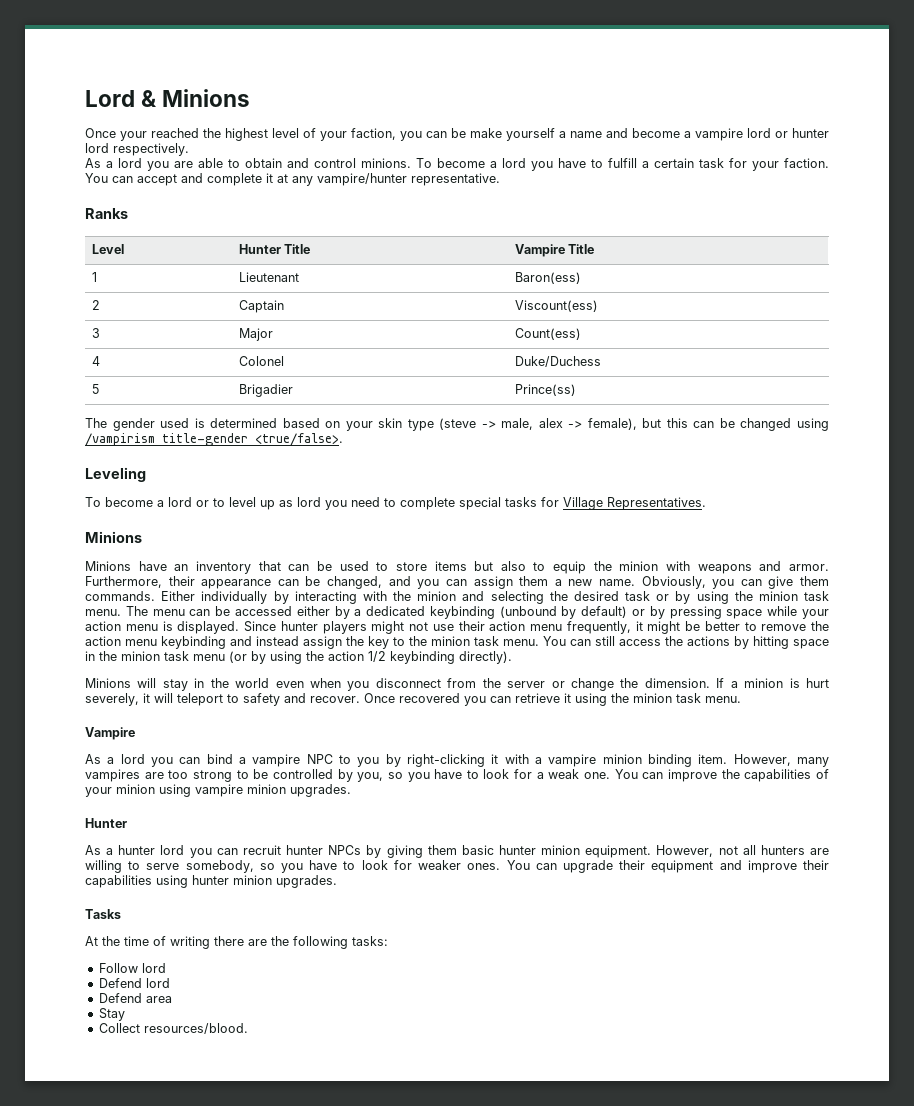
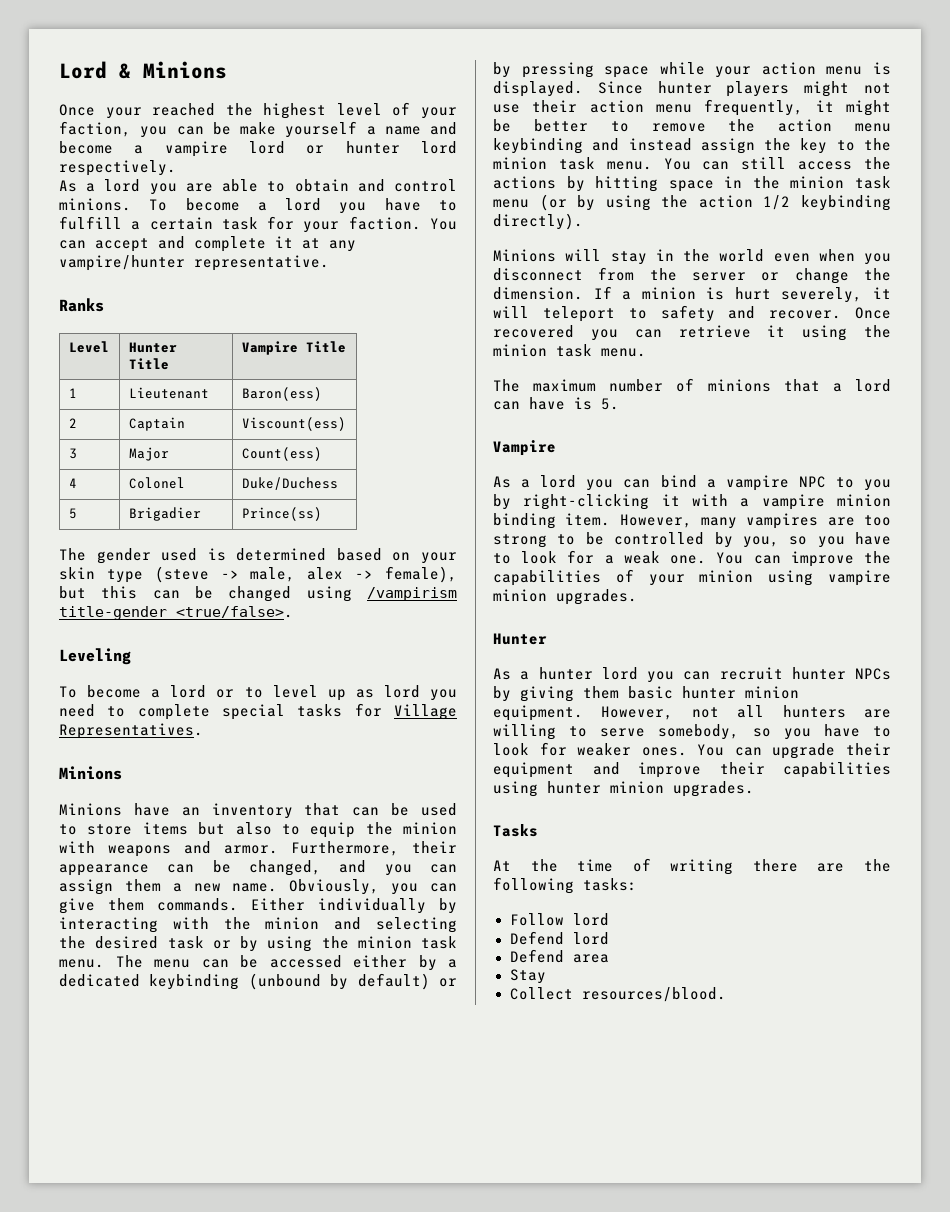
(741, 699) none -> [493,378,891,392] [493,397,619,410] // The maximum number of minions that a lord can have is 5.

